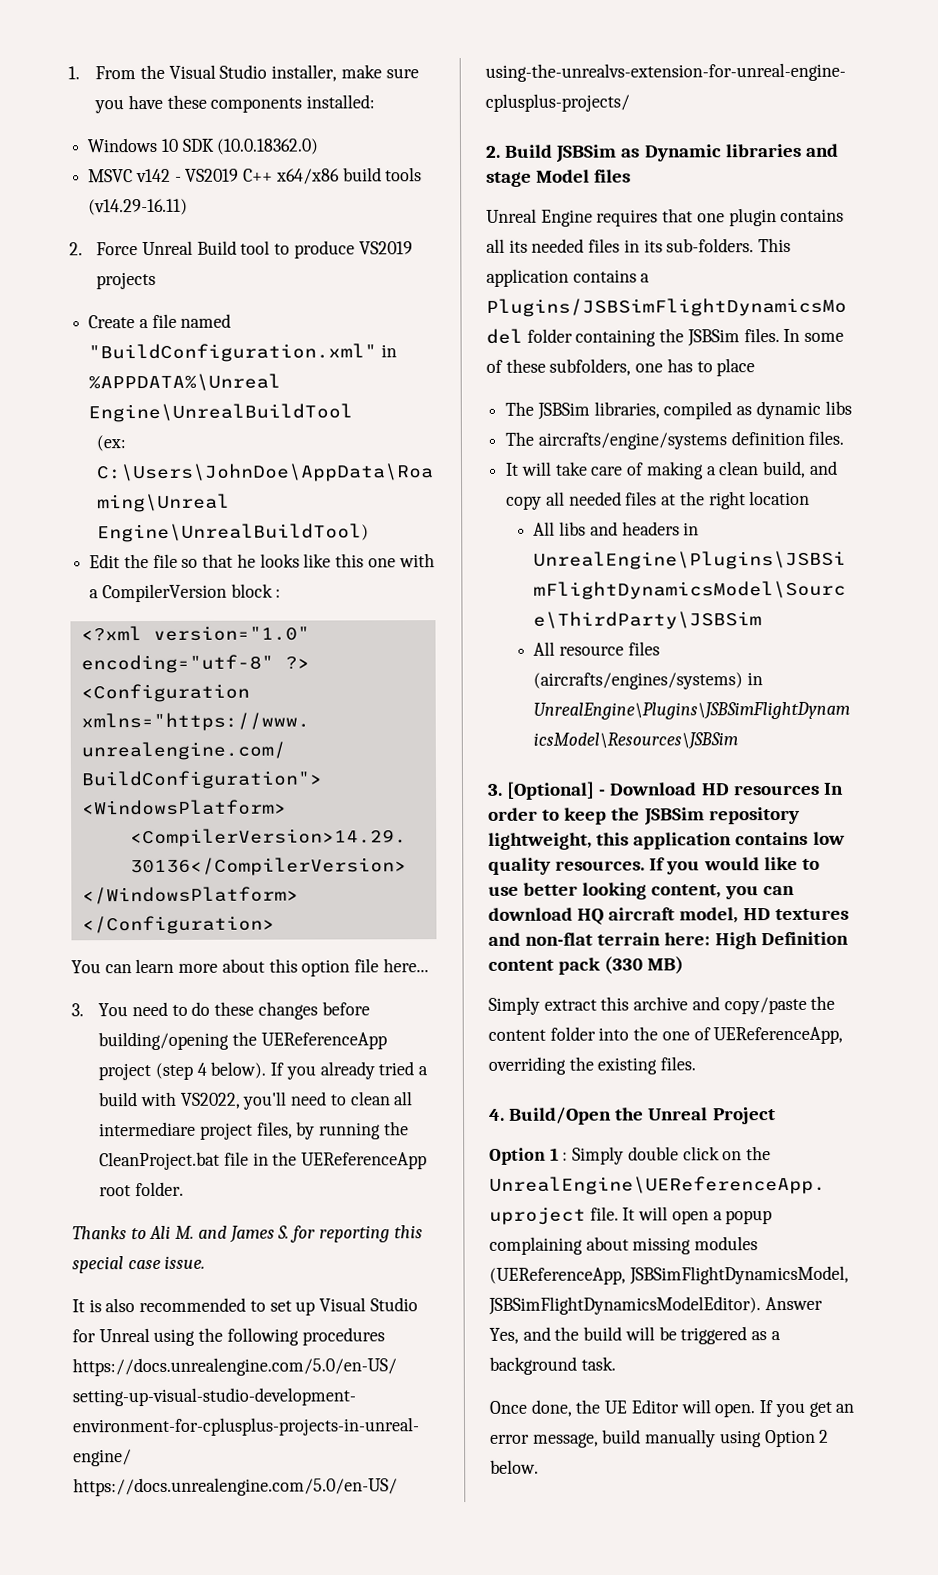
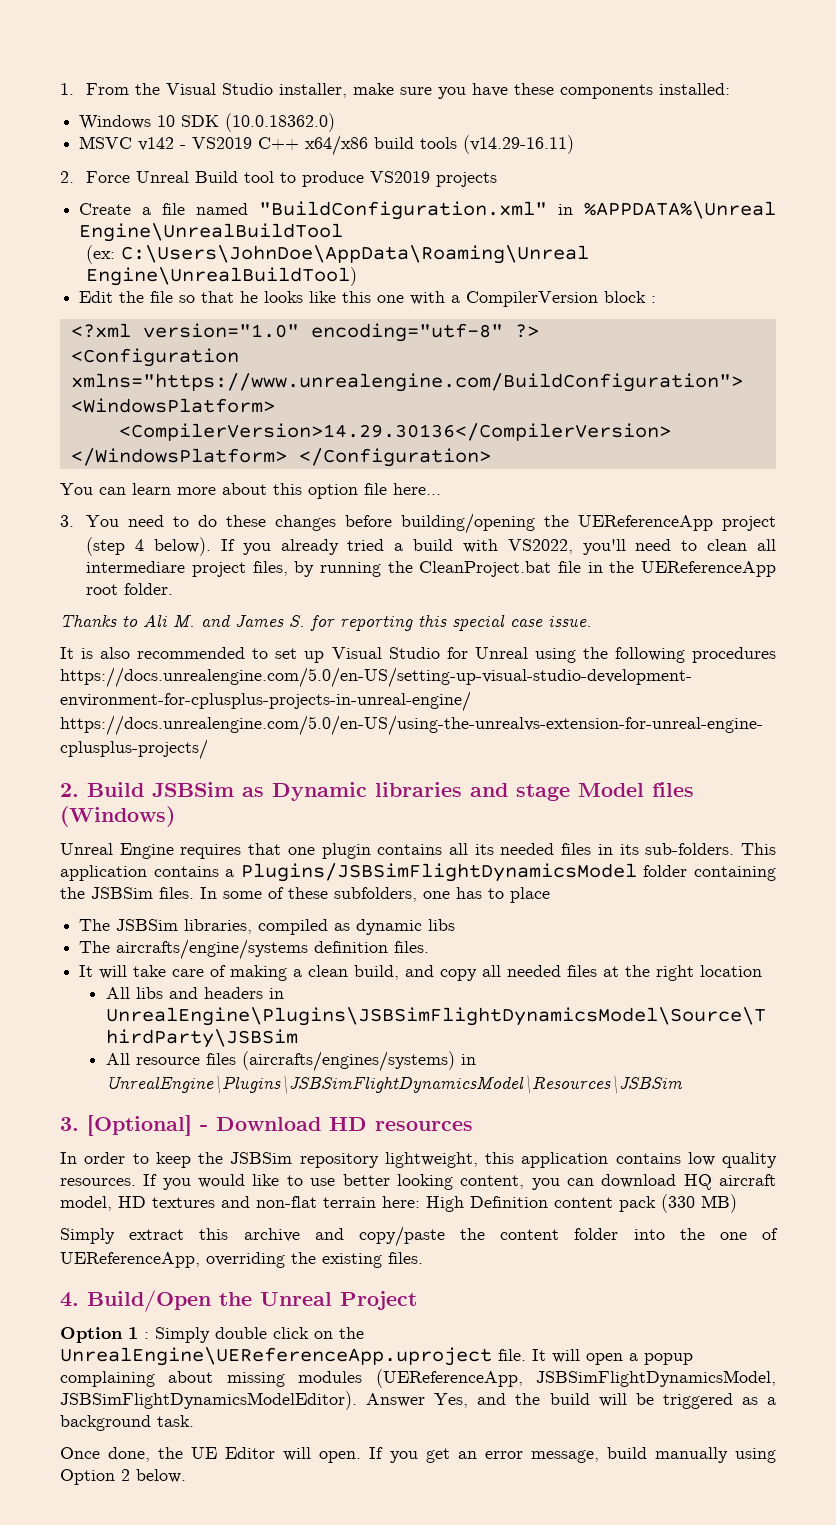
(632, 176) none -> [60,806,175,827] (Windows)
(820, 790) none -> (473, 1126) //

